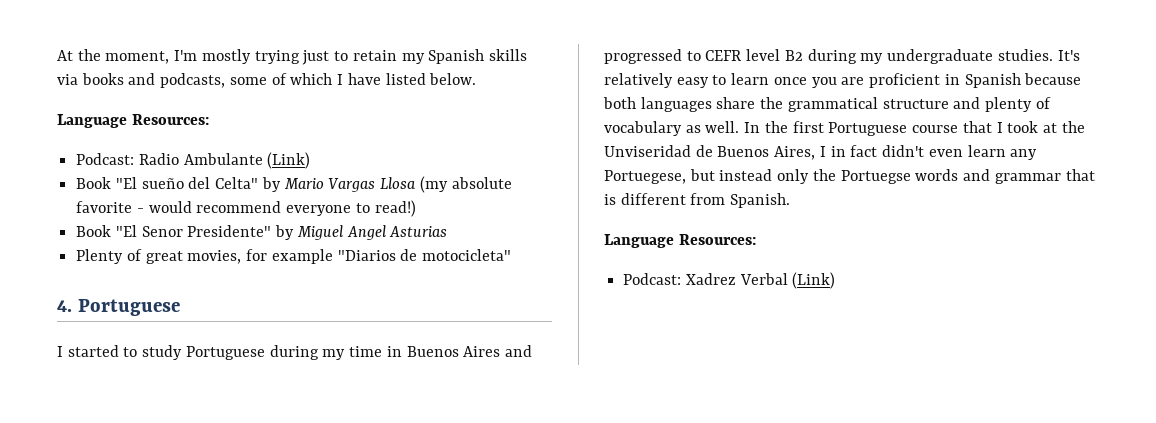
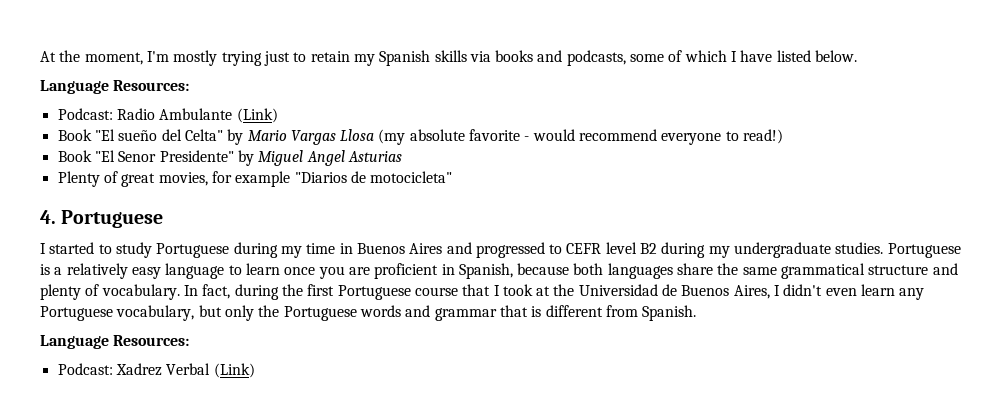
[1057,50,1080,61] It's -> [887,243,961,258] [40,264,63,275] Portuguese is a
(709, 82) none -> [165,263,225,279] language
[964,73,1021,88] Spanish -> [458,263,513,279] Spanish,
(784, 103) none -> [742,267,777,275] same
[604,121,761,136] vocabulary as well. In -> [101,284,279,300] vocabulary. In fact, during
[604,145,691,157] Unviseridad -> [578,284,658,296] Universidad
[830,145,878,157] in fact -> (781, 290) none
[604,169,773,184] Portuegese, but instead -> [40,305,222,321] Portuguese vocabulary, but
[840,170,911,184] Portuegse -> [283,306,357,321] Portuguese

